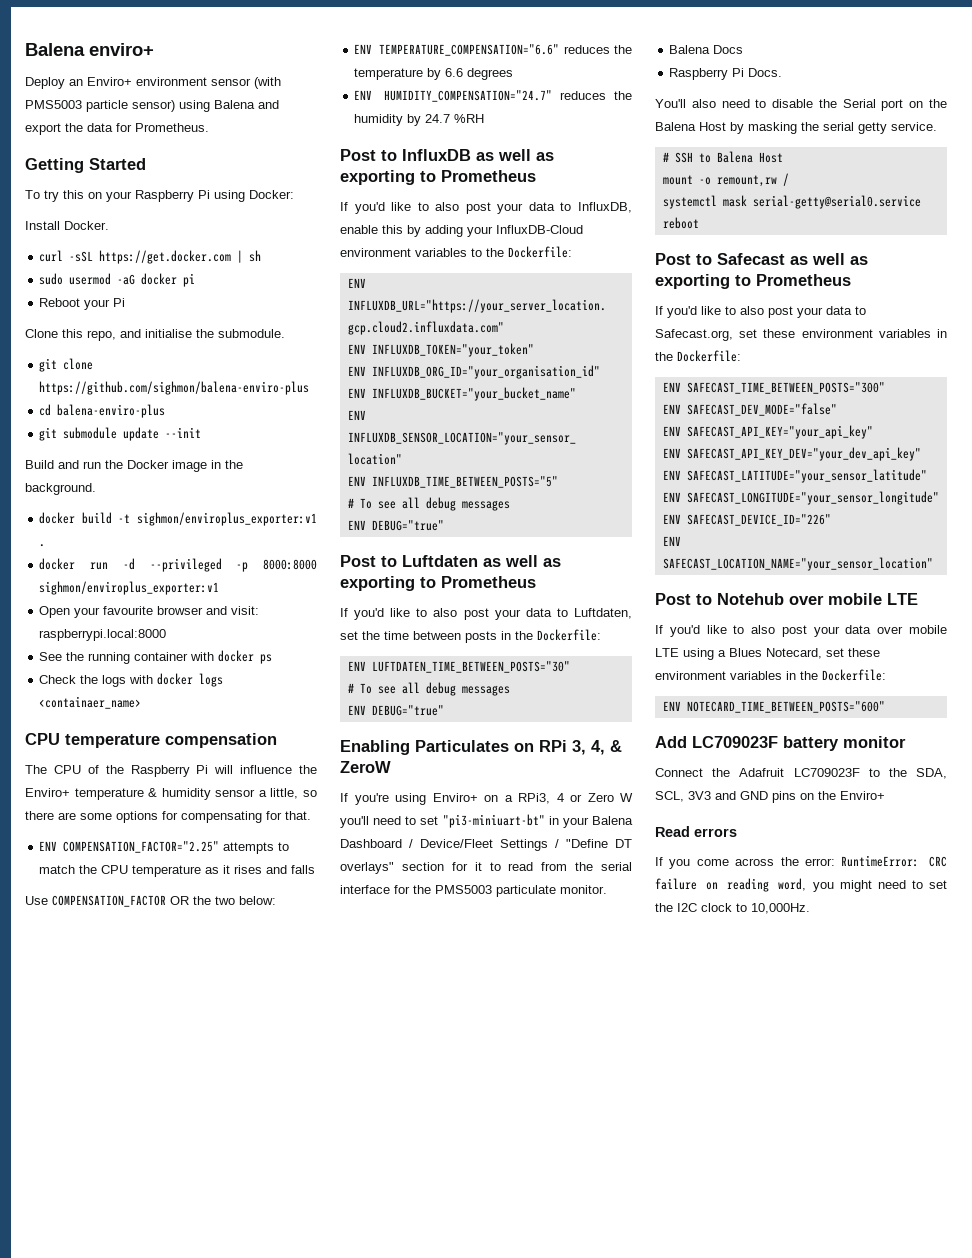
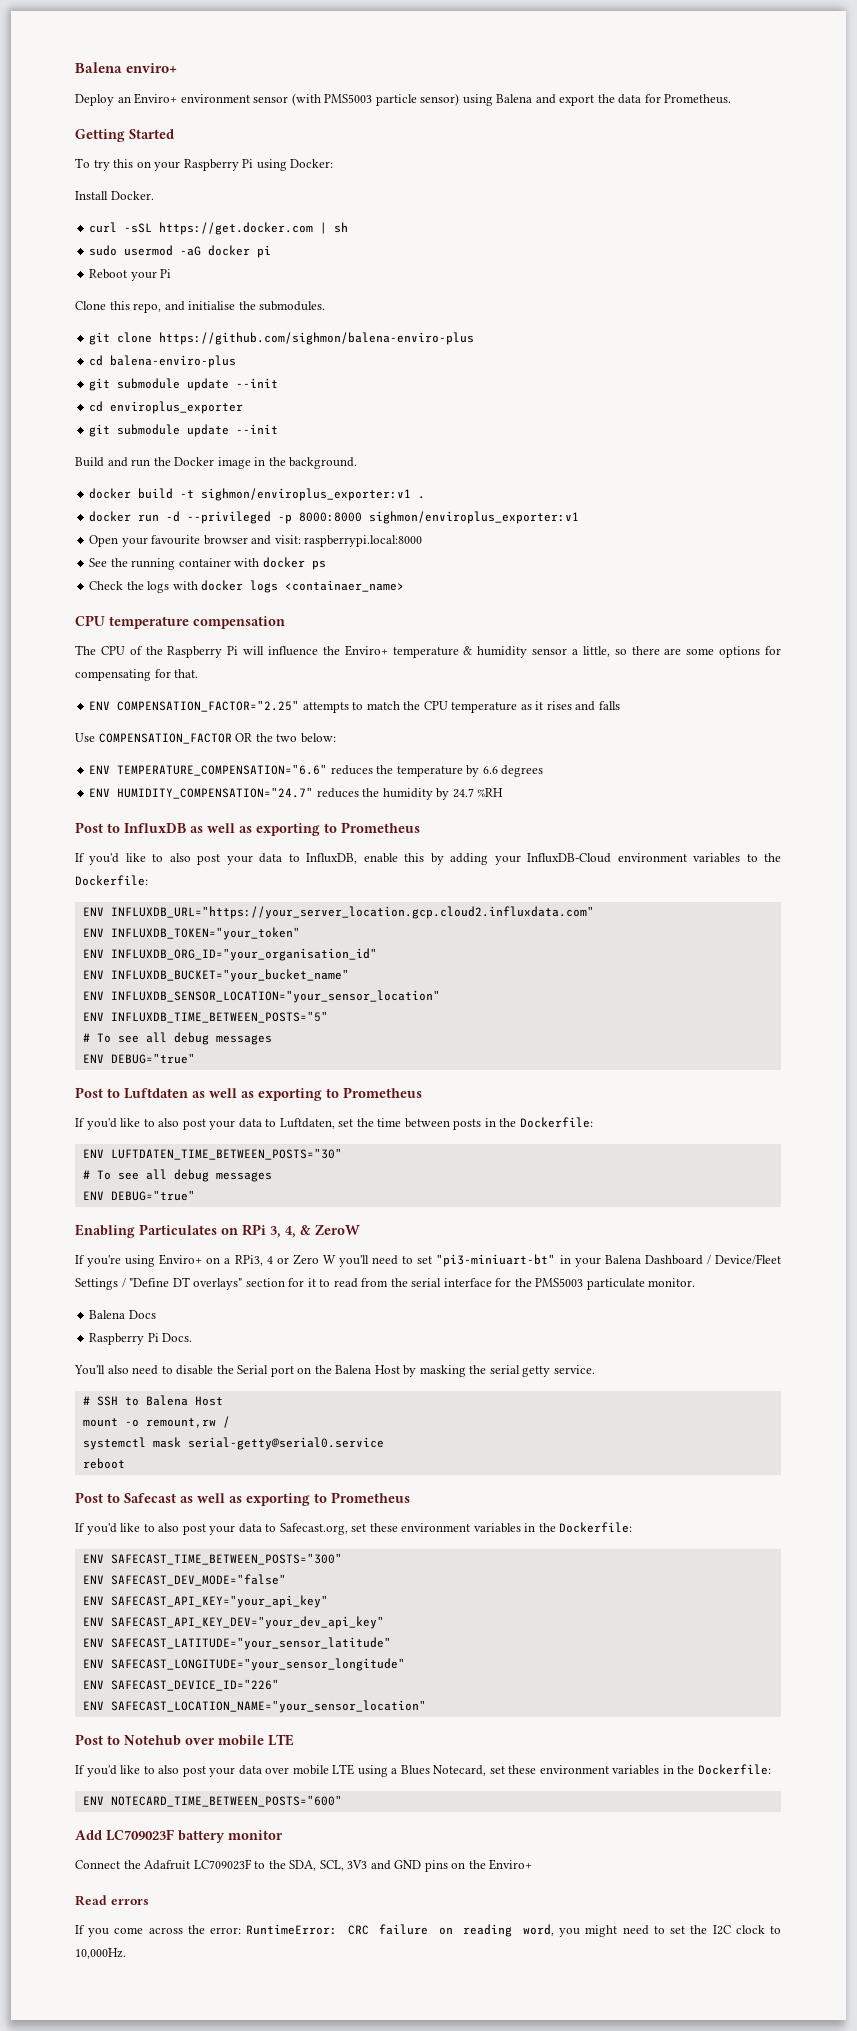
[218,329,285,338] submodule. -> [259,301,326,311] submodules.
(202, 432) none -> [89,401,244,414] [89,424,279,437] // cd enviroplus_exporter // git submodule update --init

